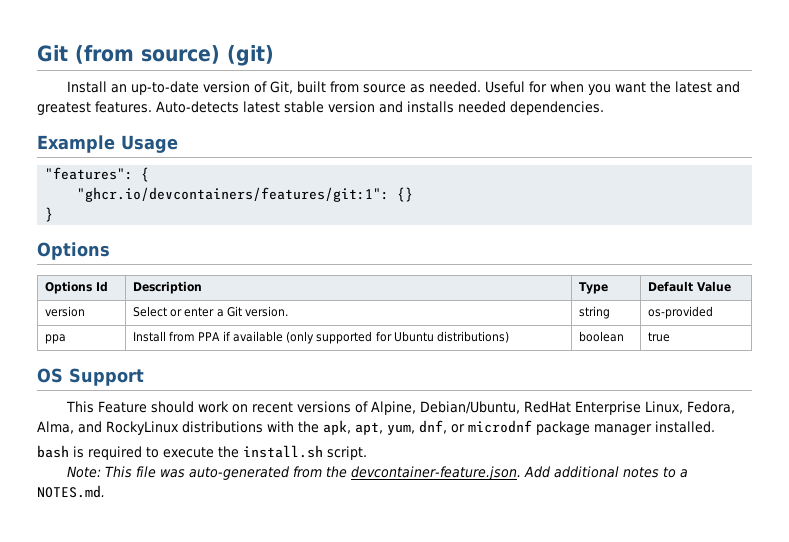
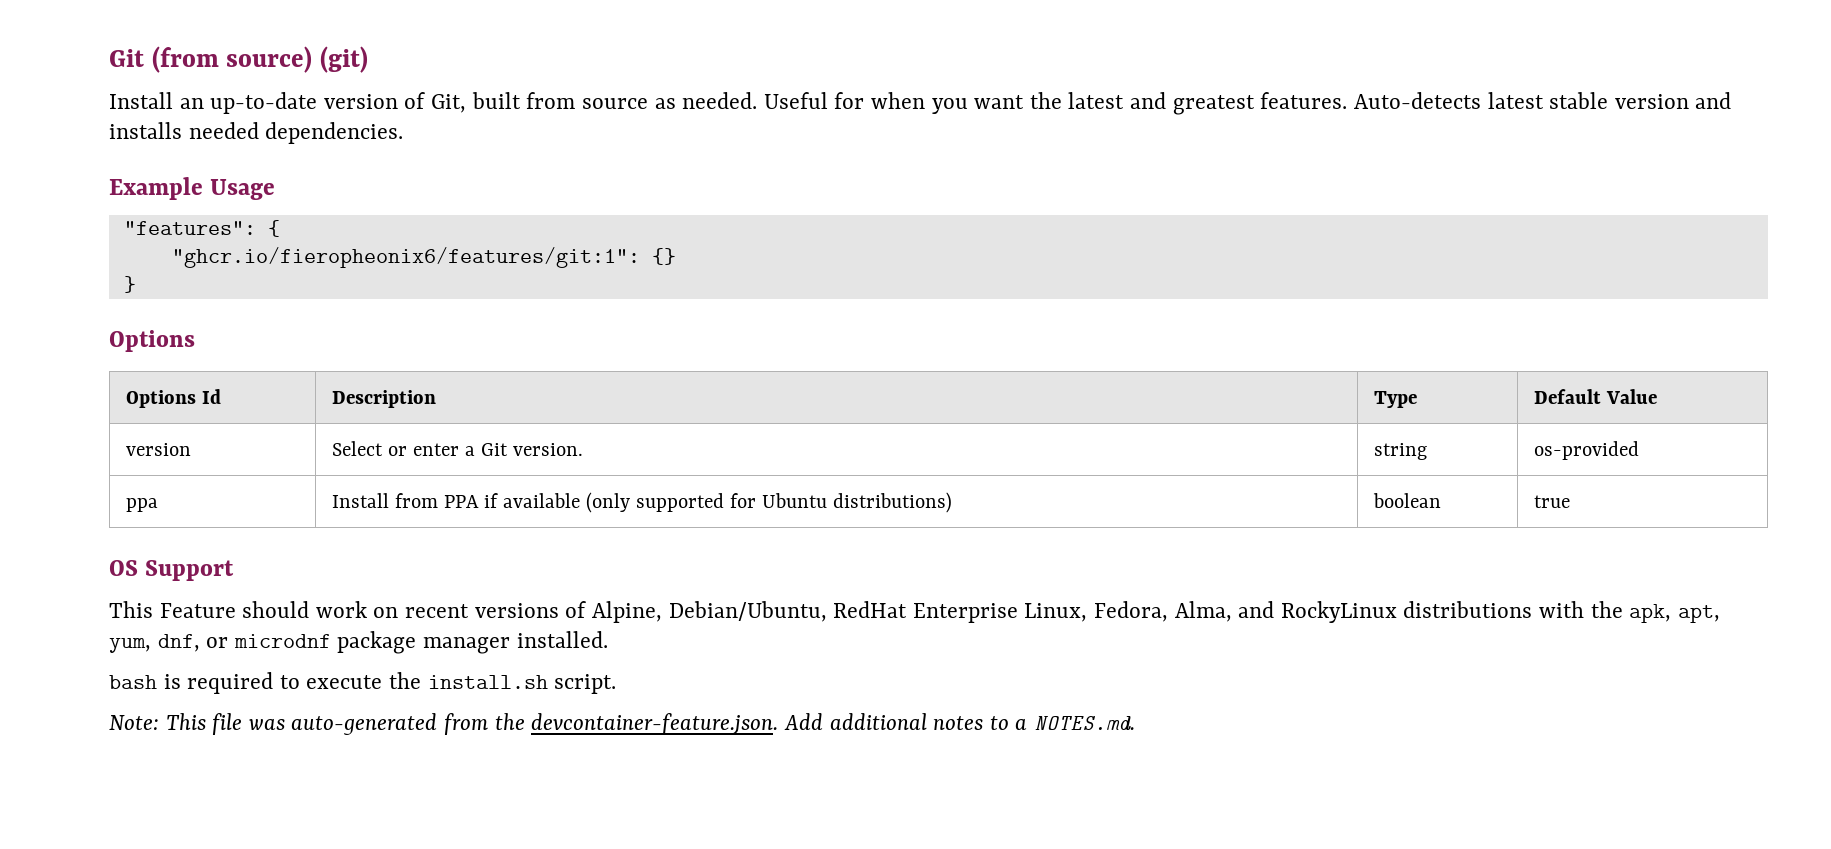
[77,187,390,202] "ghcr.io/devcontainers/features/git:1": -> [171,247,640,268] "ghcr.io/fieropheonix6/features/git:1":

